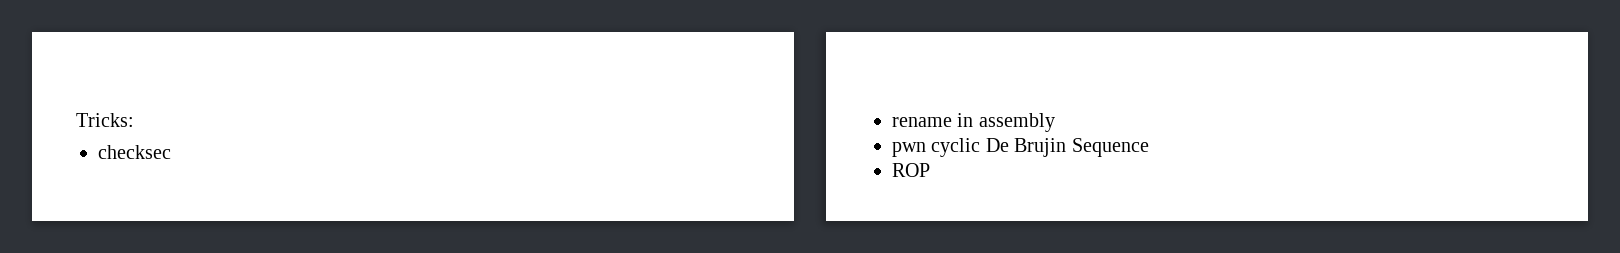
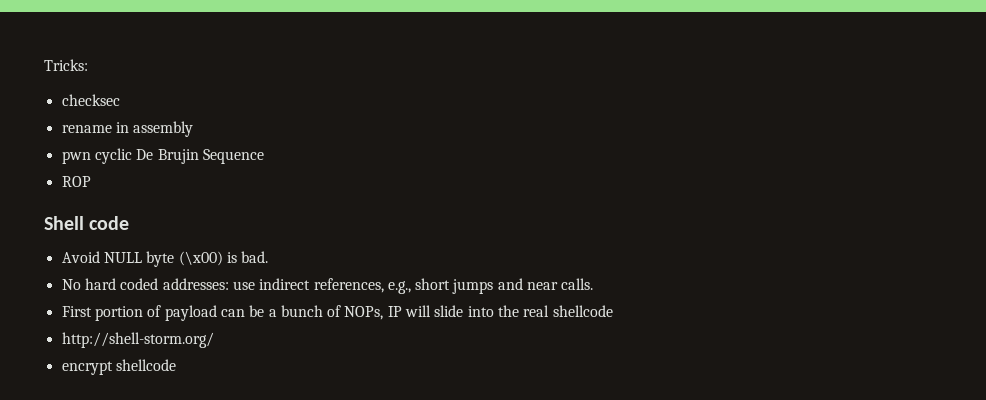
(930, 170) none -> [44,216,130,230] [61,251,269,267] [61,278,594,294] [61,305,613,321] [61,332,214,348] [61,359,176,375] // Shell code // Avoid NULL byte (\x00) is bad. // No hard coded addresses: use indirect references, e.g., short jumps and near calls. // First portion of payload can be a bunch of NOPs, IP will slide into the real shellcode // http://shell-storm.org/ // encrypt shellcode

